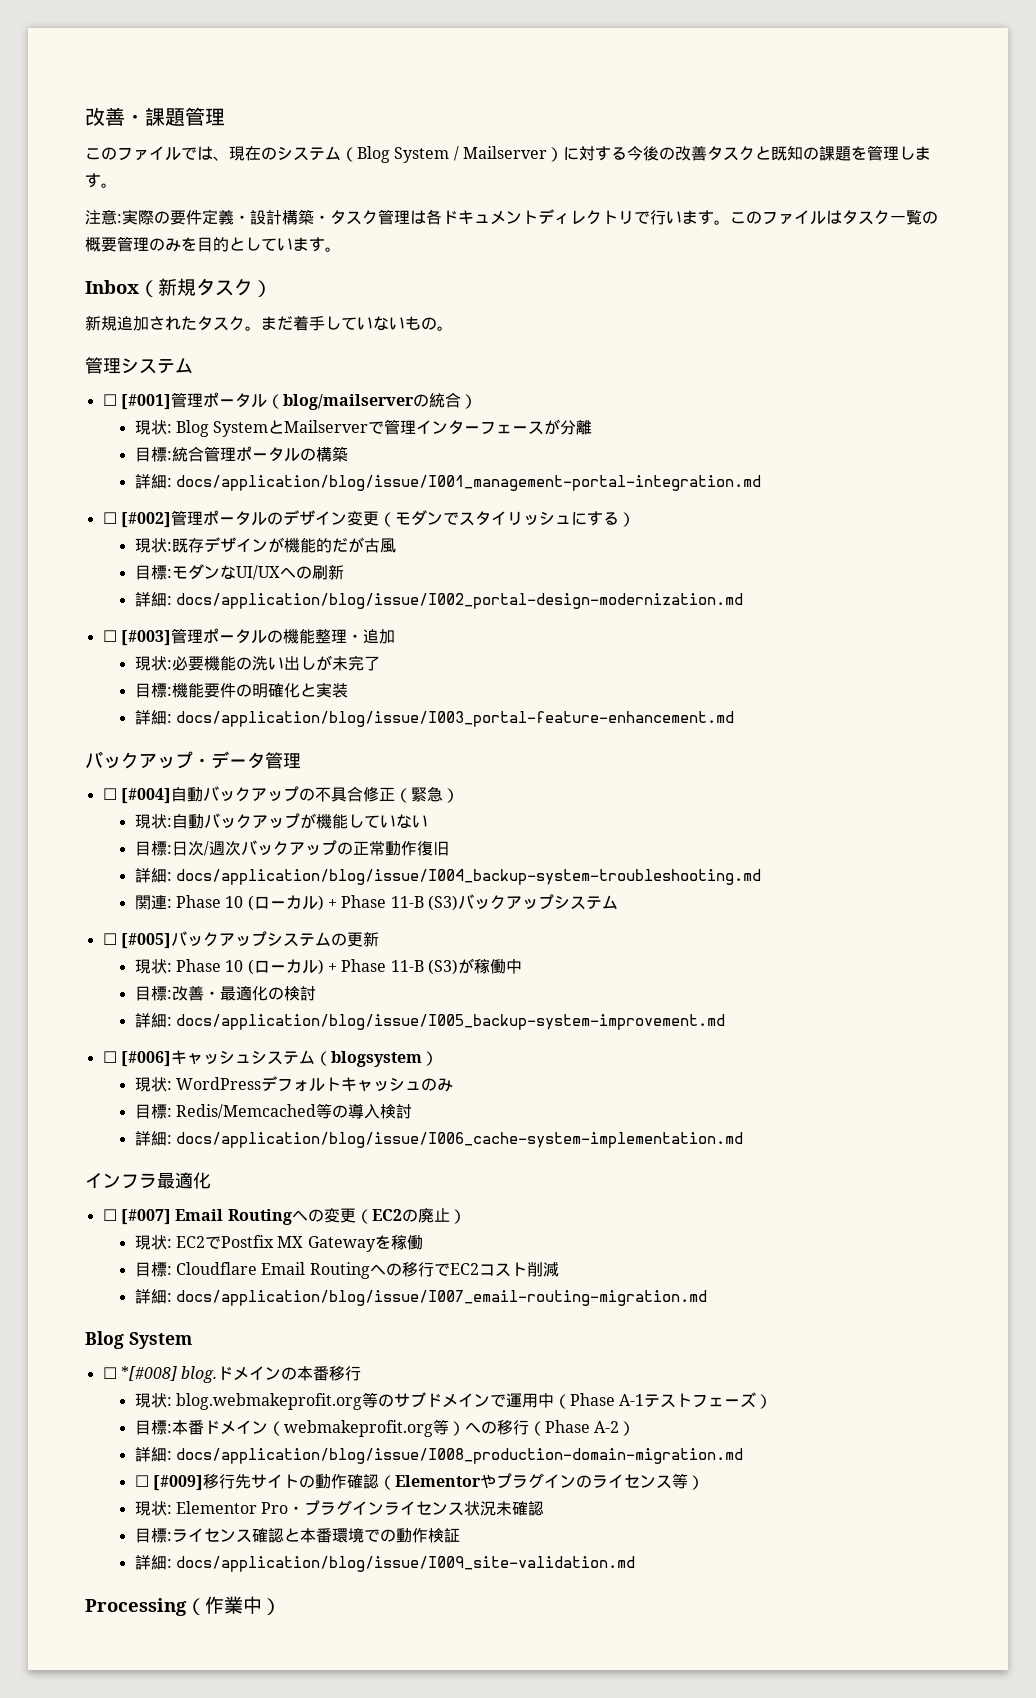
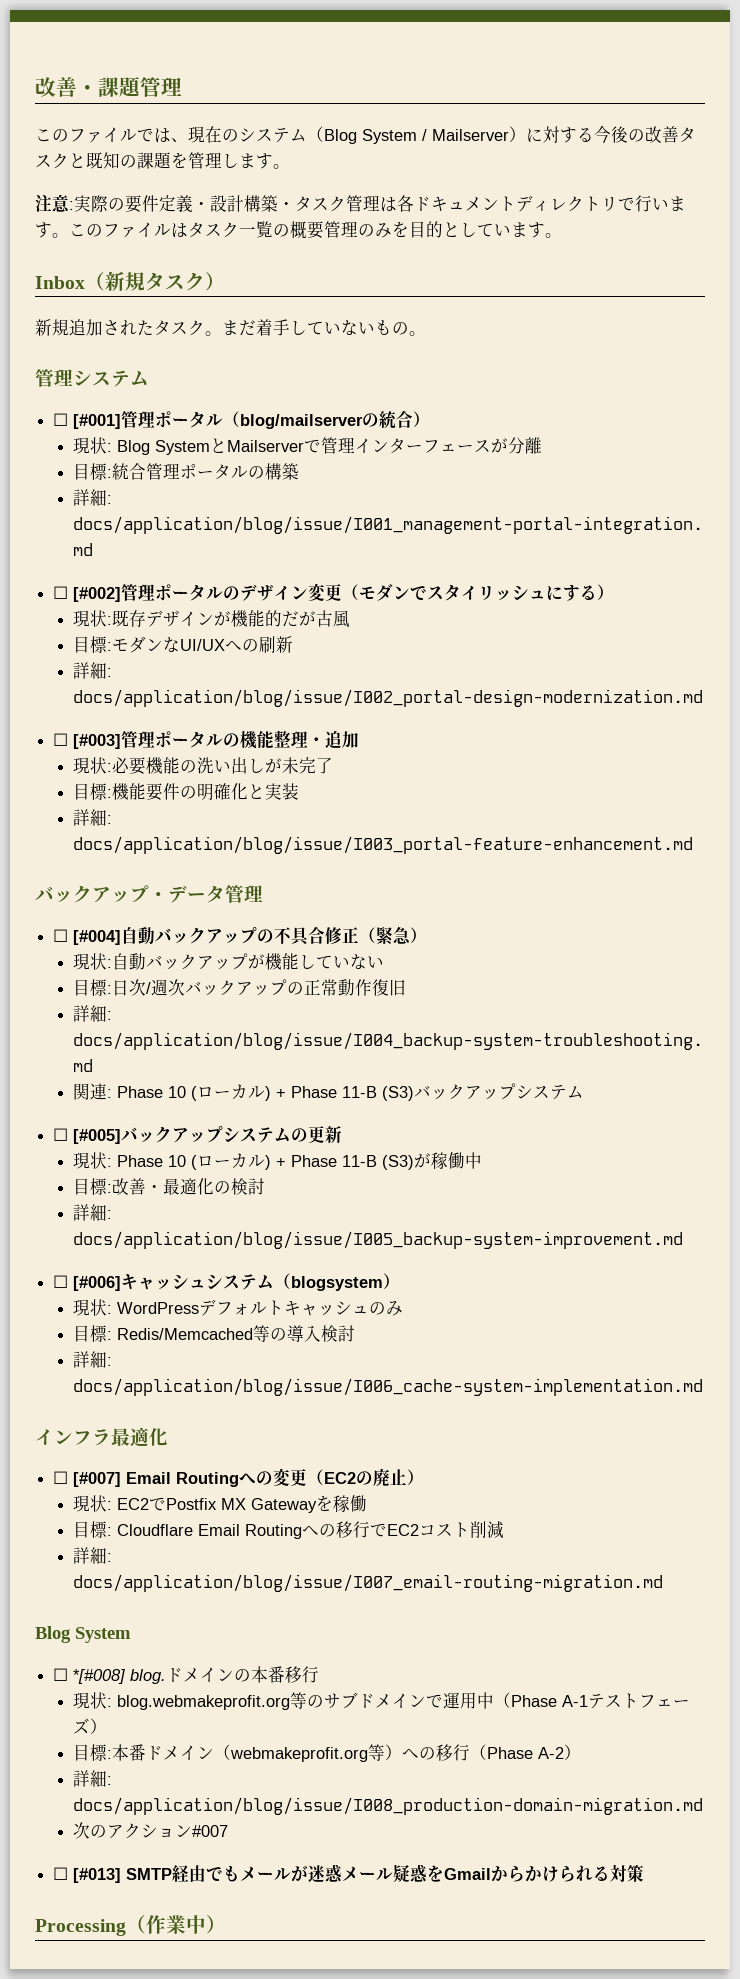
[134,1473,704,1491] [134,1500,545,1516] [134,1527,460,1543] [134,1555,635,1572] ☐ [#009]移行先サイトの動作確認（Elementorやプラグインのライセンス等） // 現状: Elementor Pro・プラグインライセンス状況未確認 // 目標:ライセンス確認と本番環境での動作検証 // 詳細: docs/application/blog/issue/I009_site-validation.md -> [73,1822,229,1839] [53,1864,645,1883] 次のアクション#007 // ☐ [#013] SMTP経由でもメールが迷惑メール疑惑をGmailからかけられる対策

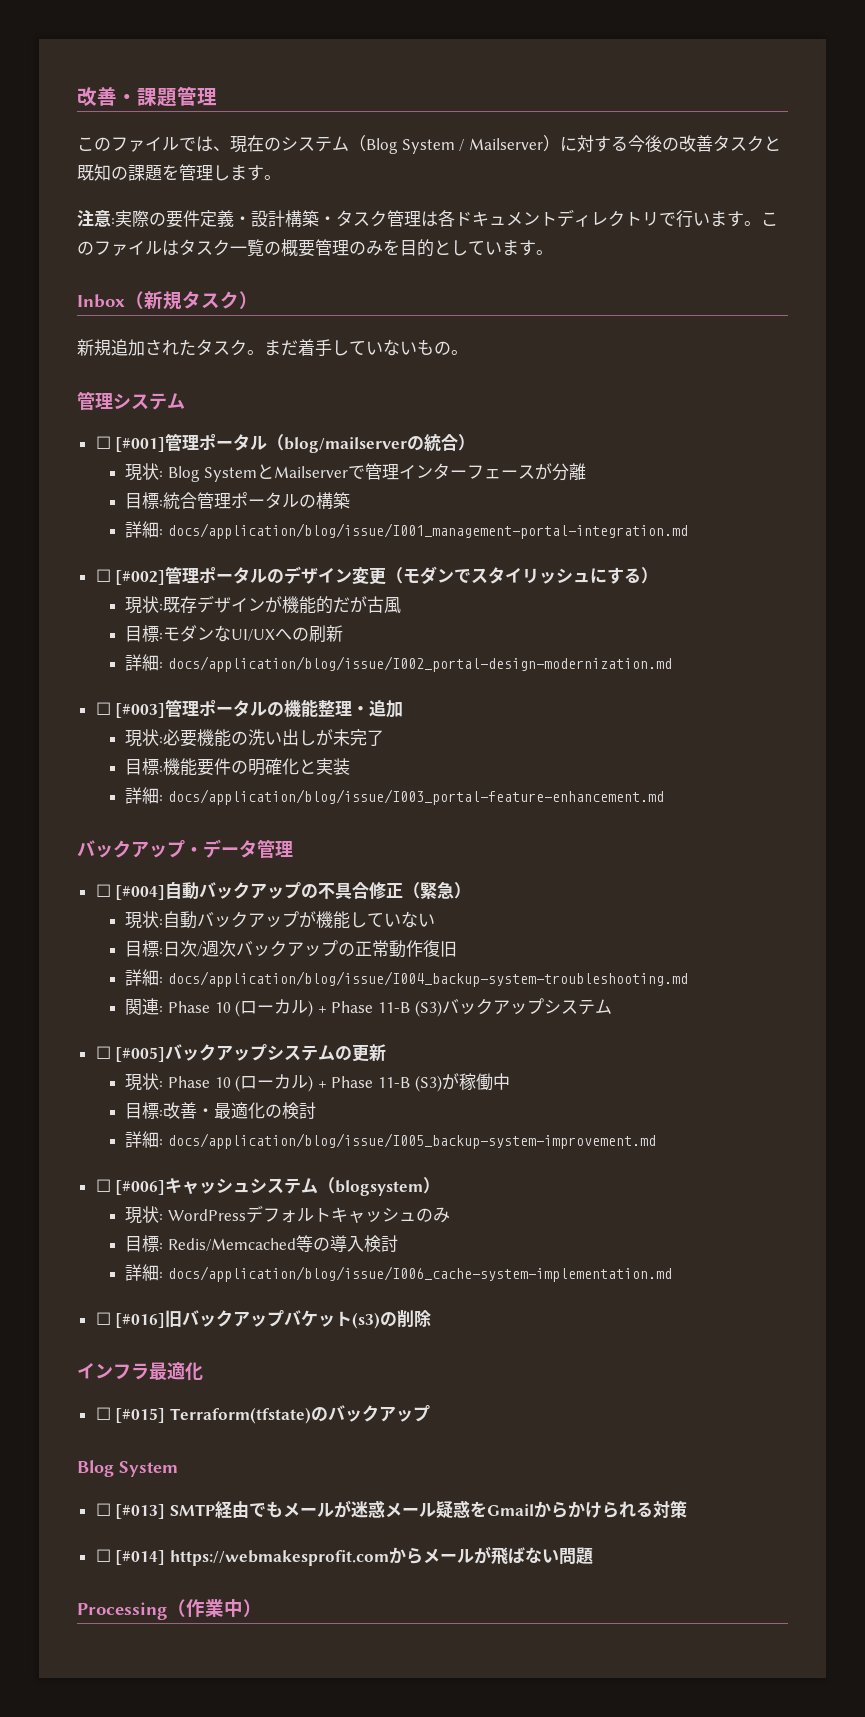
(704, 1387) none -> [95,1310,432,1329] // ☐ [#016]旧バックアップバケット(s3)の削除
[73,1468,425,1487] [73,1495,368,1513] [73,1521,505,1539] [73,1547,113,1564] [73,1574,664,1592] [35,1626,131,1643] [53,1666,320,1684] [73,1692,691,1710] [73,1718,108,1734] [73,1744,582,1762] [73,1770,113,1787] [73,1797,704,1815] [73,1822,229,1839] [#007] Email Routingへの変更（EC2の廃止） // 現状: EC2でPostfix MX Gatewayを稼働 // 目標: Cloudflare Email Routingへの移行でEC2コスト削減 // 詳細: docs/application/blog/issue/I007_email-routing-migration.md // Blog System // ☐ *[#008] blog.ドメインの本番移行 // 現状: blog.webmakeprofit.org等のサブドメインで運用中（Phase A-1テストフェーズ） // 目標:本番ドメイン（webmakeprofit.org等）への移行（Phase A-2） // 詳細: docs/application/blog/issue/I008_production-domain-migration.md // 次のアクション#007 -> [115,1405,430,1424] [77,1460,178,1477] [#015] Terraform(tfstate)のバックアップ // Blog System
(645, 1873) none -> [95,1546,593,1566] // ☐ [#014] https://webmakesprofit.comからメールが飛ばない問題

